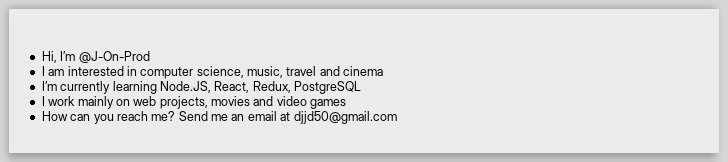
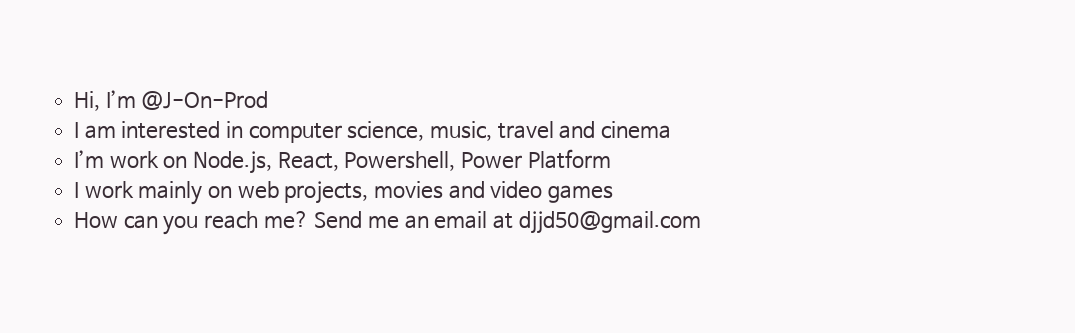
[60,81,361,94] currently learning Node.JS, React, Redux, PostgreSQL -> [109,149,611,174] work on Node.js, React, Powershell, Power Platform

